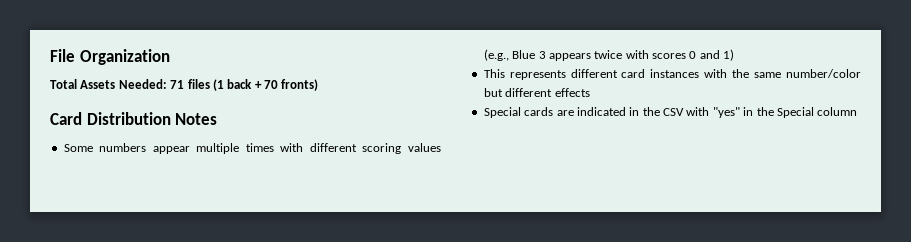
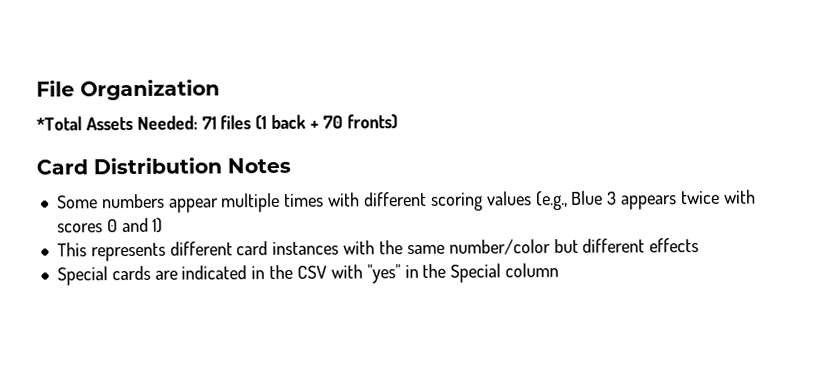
[50,79,77,89] Total -> [36,116,82,131] *Total

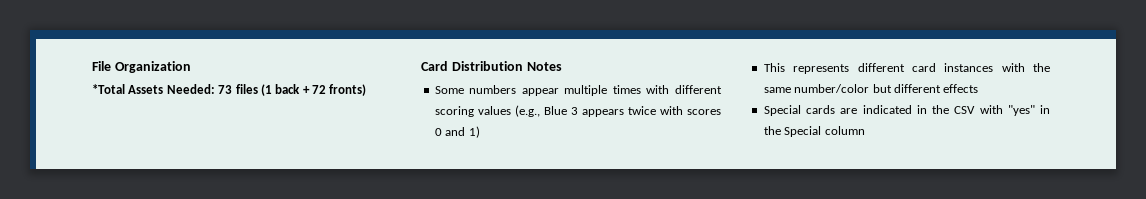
[201,116,217,130] 71 -> [218,85,233,94] 73
[322,115,343,129] 70 -> [312,85,326,94] 72

